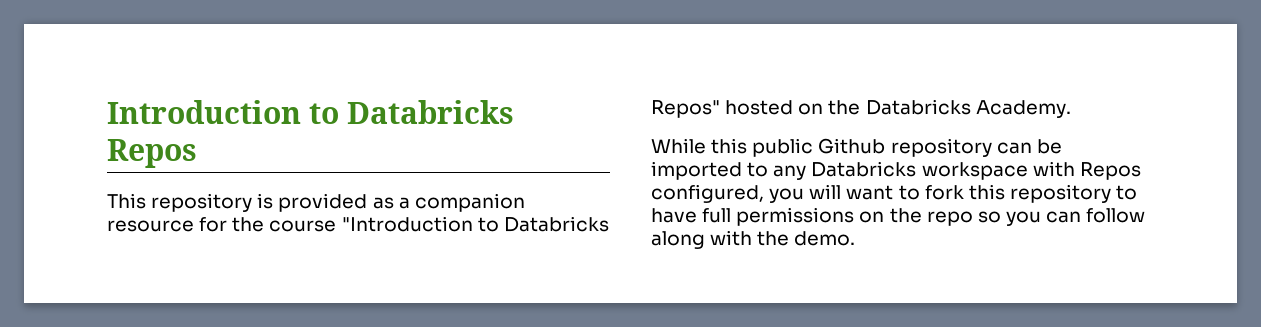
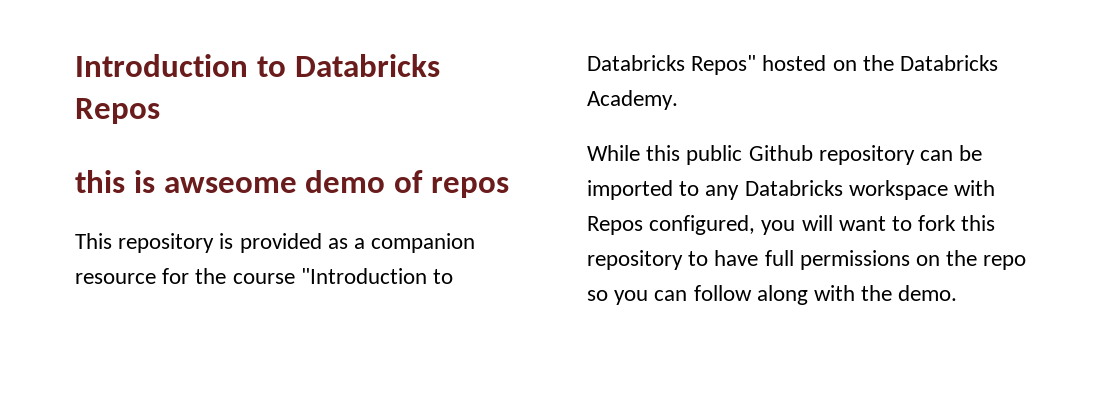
(197, 153) none -> [75,170,509,198] // this is awseome demo of repos

